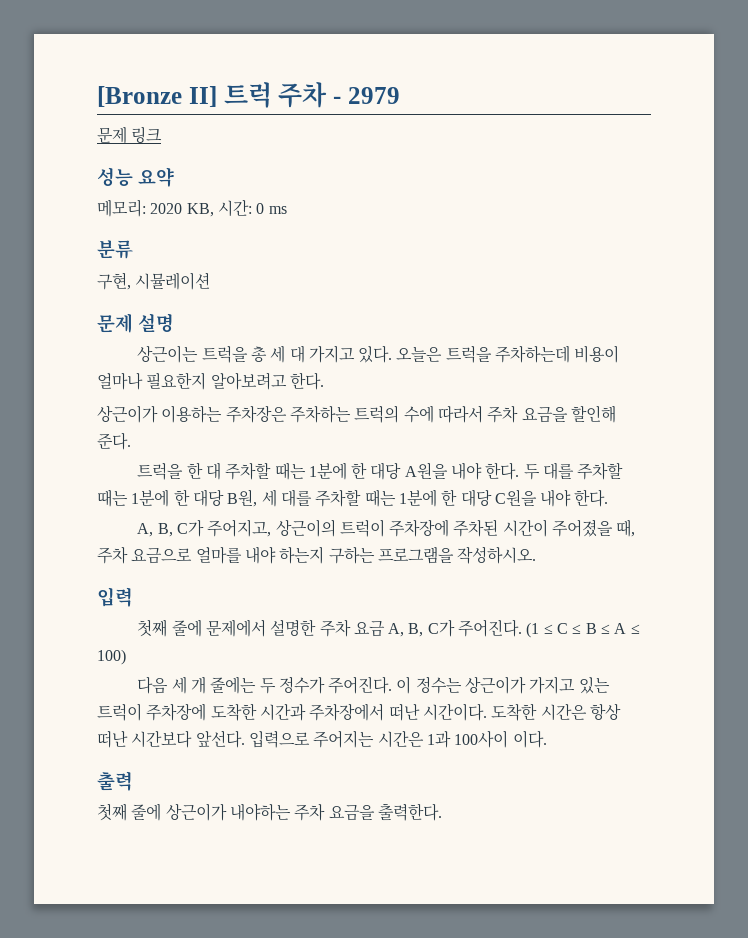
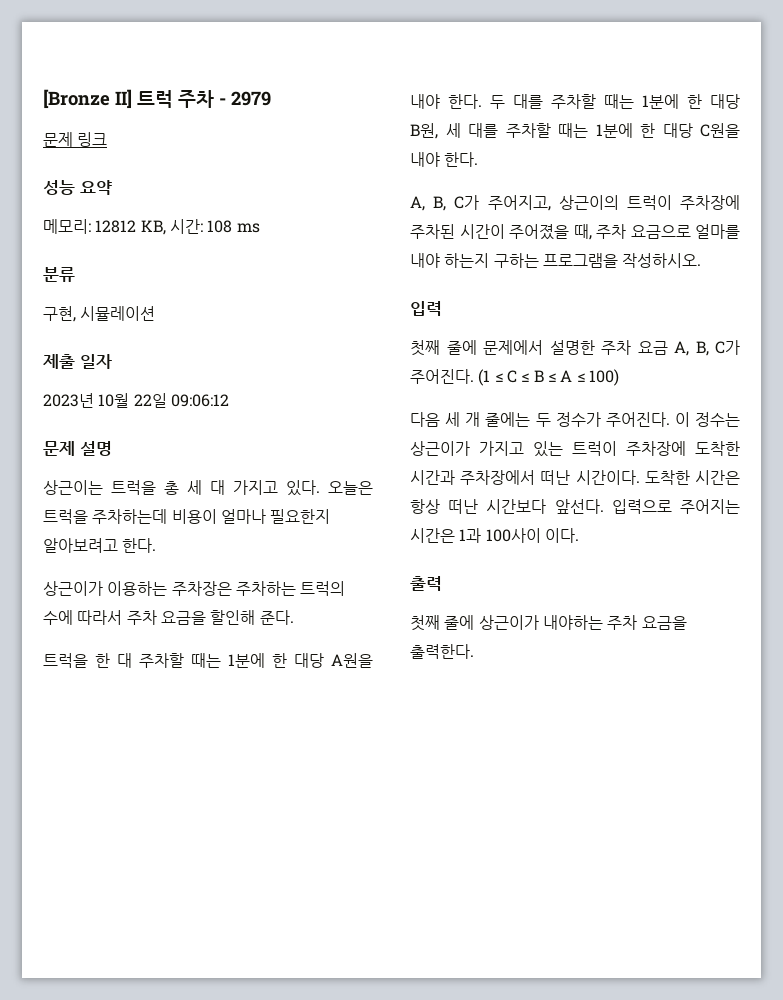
[150,203,183,214] 2020 -> [95,220,137,233] 12812
[256,203,265,214] 0 -> [207,220,233,233] 108
(211, 281) none -> [43,354,112,369] [43,393,229,408] // 제출 일자 // 2023년 10월 22일 09:06:12

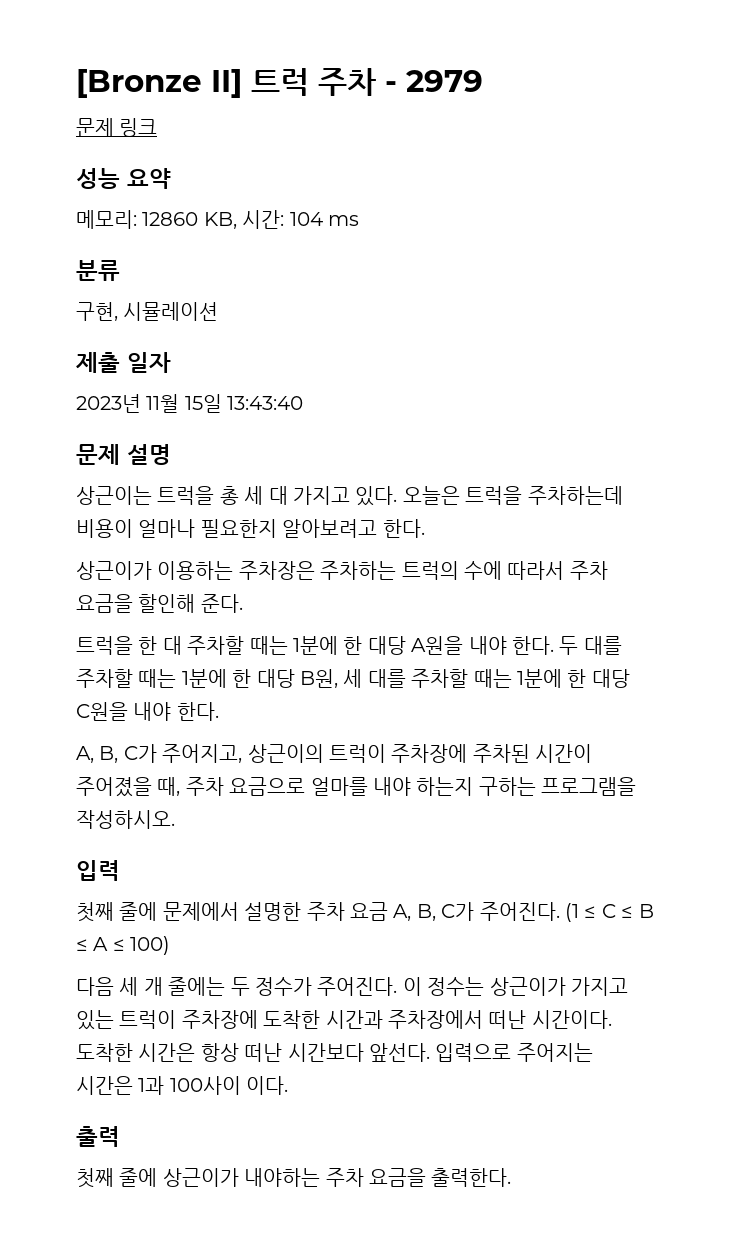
[95,220,137,233] 12812 -> [142,212,199,226] 12860
[207,220,233,233] 108 -> [289,212,323,226] 104
[98,393,229,408] 10월 22일 09:06:12 -> [146,394,304,413] 11월 15일 13:43:40

